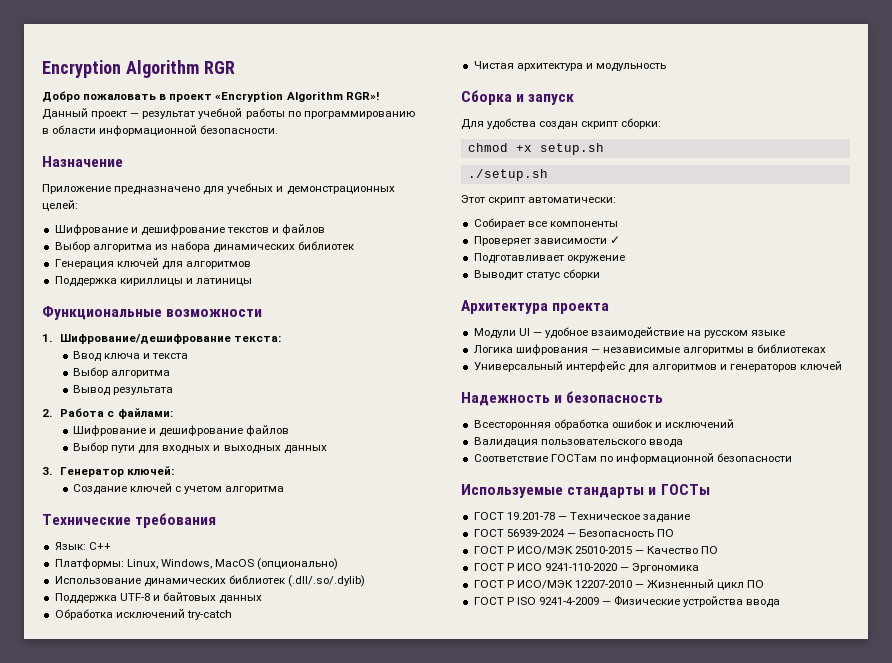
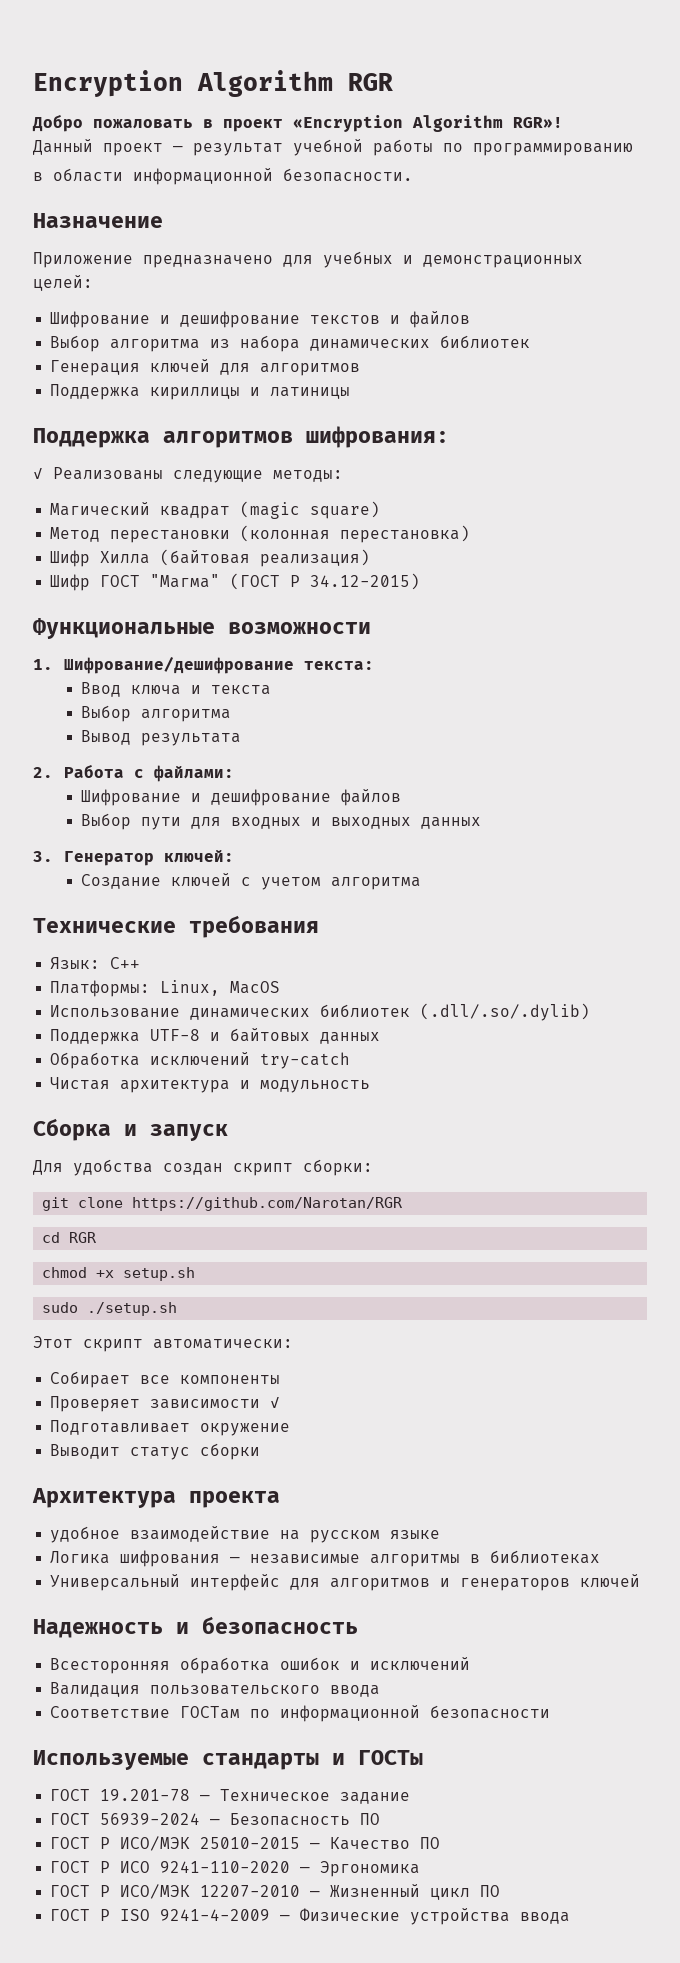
(252, 282) none -> [33,426,449,448] [33,467,343,483] [50,501,381,519] [50,525,471,543] [50,549,371,567] [50,573,421,591] // Поддержка алгоритмов шифрования: // ✓ Реализованы следующие методы: // Магический квадрат (magic square) // Метод перестановки (колонная перестановка) // Шифр Хилла (байтовая реализация) // Шифр ГОСТ "Магма" (ГОСТ Р 34.12-2015)
[160,559,212,569] Windows, -> (221, 988) none
[257,558,339,570] (опционально) -> (281, 987) none
(662, 123) none -> [42,1197,404,1211] [42,1232,98,1243] // git clone https://github.com/Narotan/RGR // cd RGR
(604, 149) none -> [42,1302,79,1313] sudo
[473,328,542,339] Модули UI — -> (280, 1499) none

